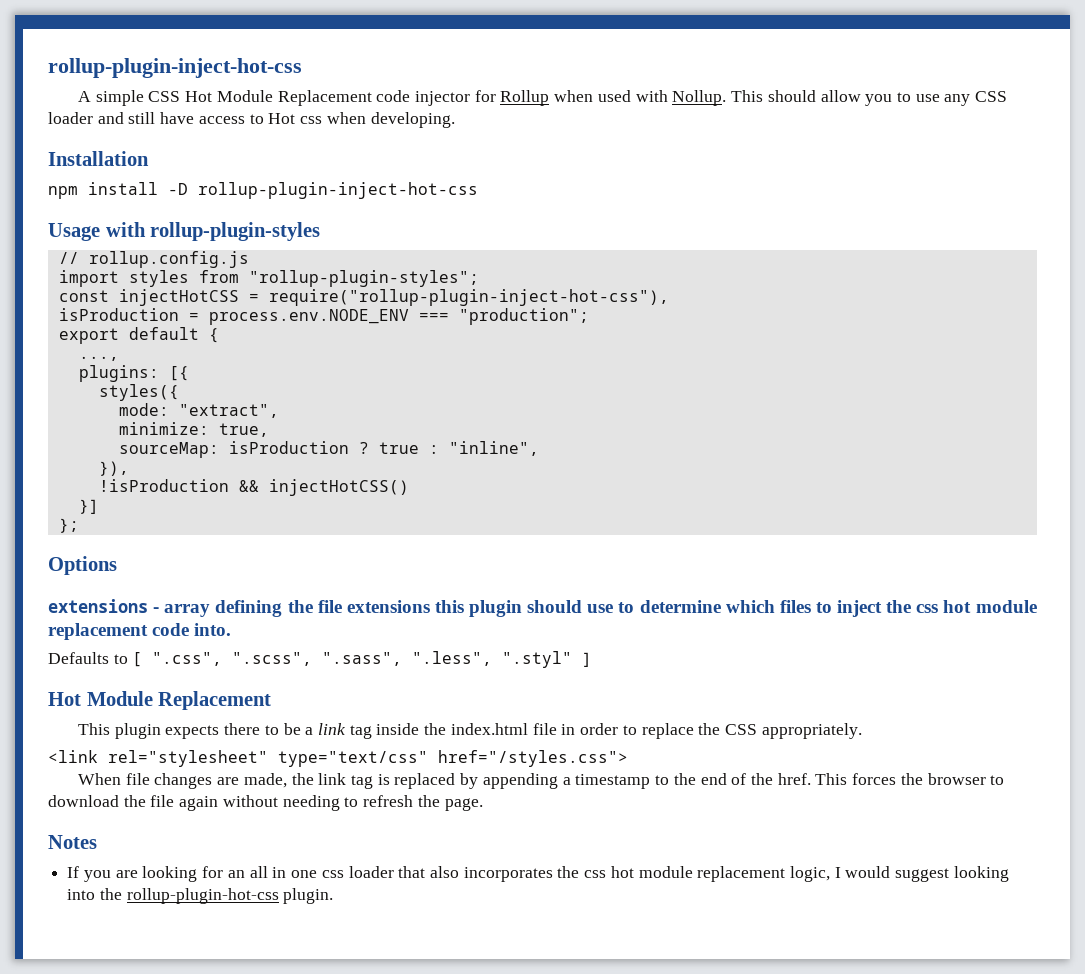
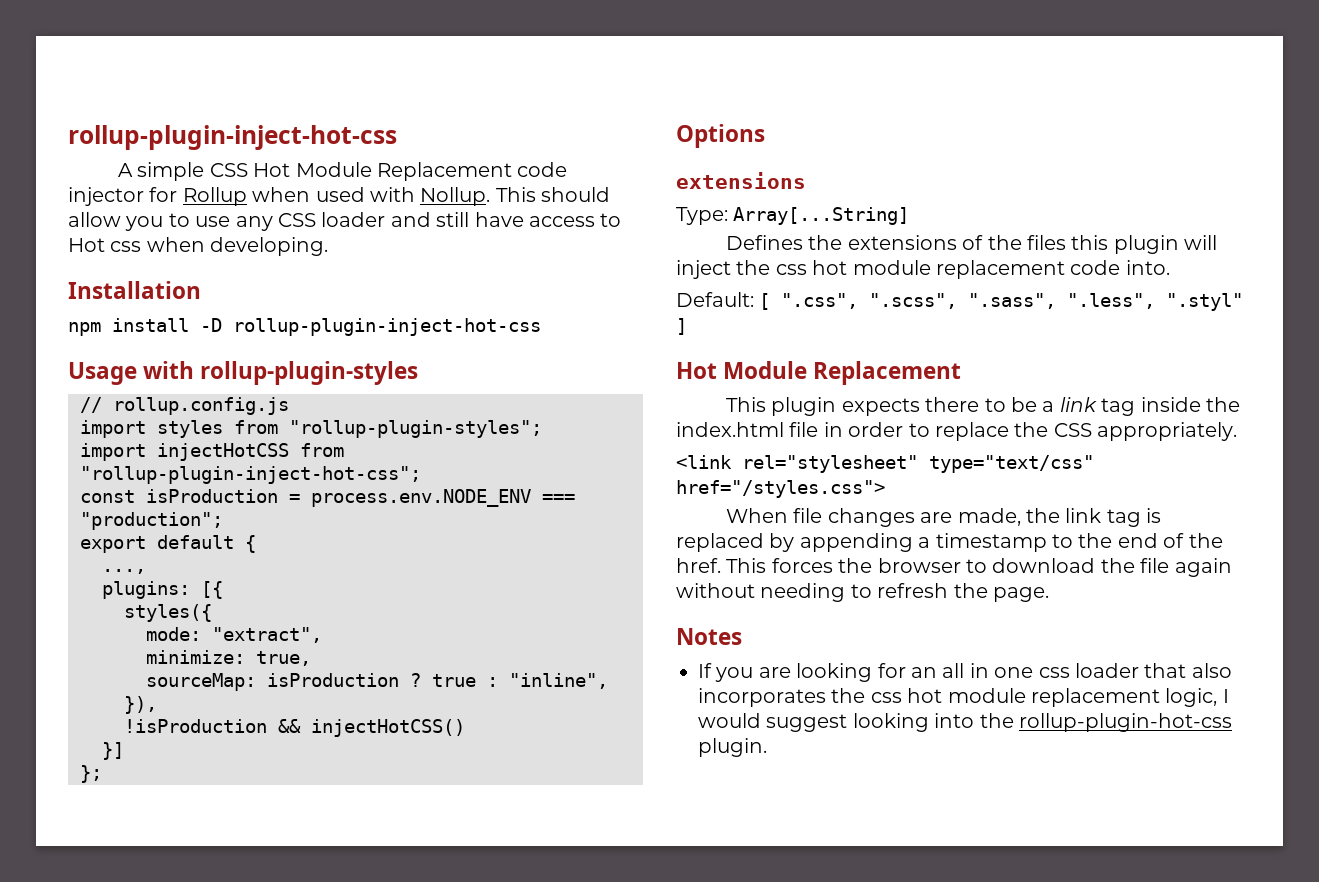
[58,289,669,306] const injectHotCSS = require("rollup-plugin-inject-hot-css"), // -> [80,443,344,461] [80,466,421,484] [80,490,135,503] import injectHotCSS from "rollup-plugin-inject-hot-css"; // const
[153,600,832,617] - array defining the file extensions this plugin should use to determine which files to -> [676,207,910,225] [725,235,1218,254] // Type: Array[...String] // Defines the extensions of the files this plugin will
[48,652,128,664] Defaults to -> [676,292,754,307] Default:

